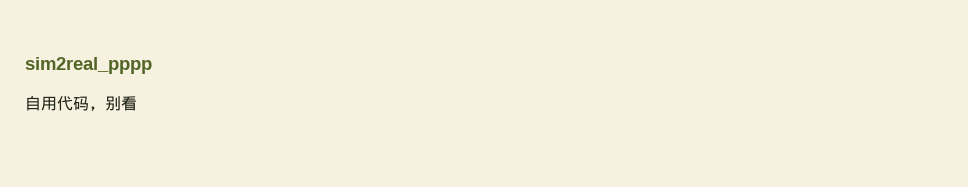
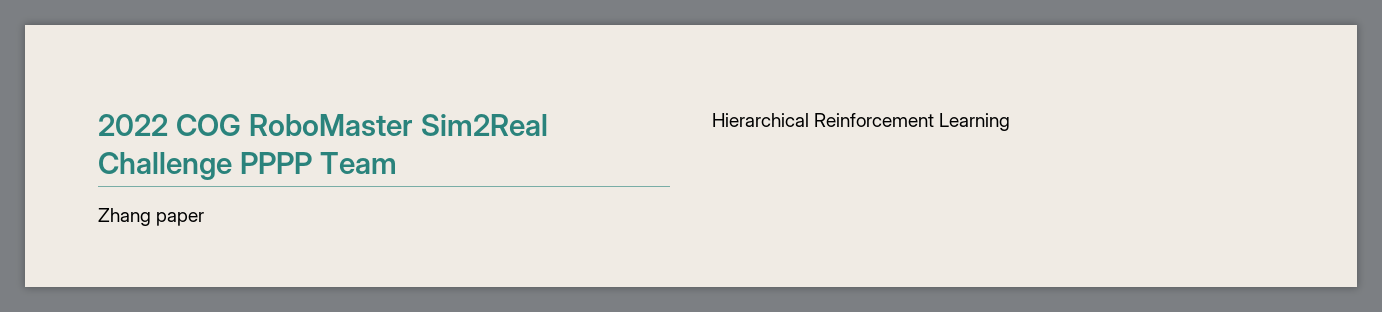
[25,57,152,74] [25,96,137,111] sim2real_pppp // 自用代码，别看 -> [98,114,548,136] [98,152,397,180] [98,208,205,226] [712,113,1011,131] 2022 COG RoboMaster Sim2Real Challenge PPPP Team // Zhang paper // Hierarchical Reinforcement Learning

